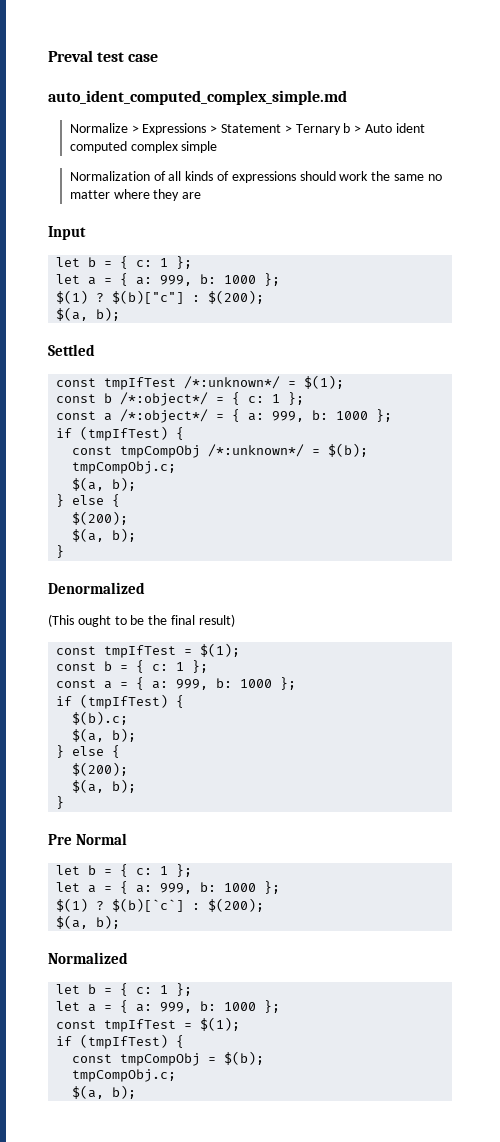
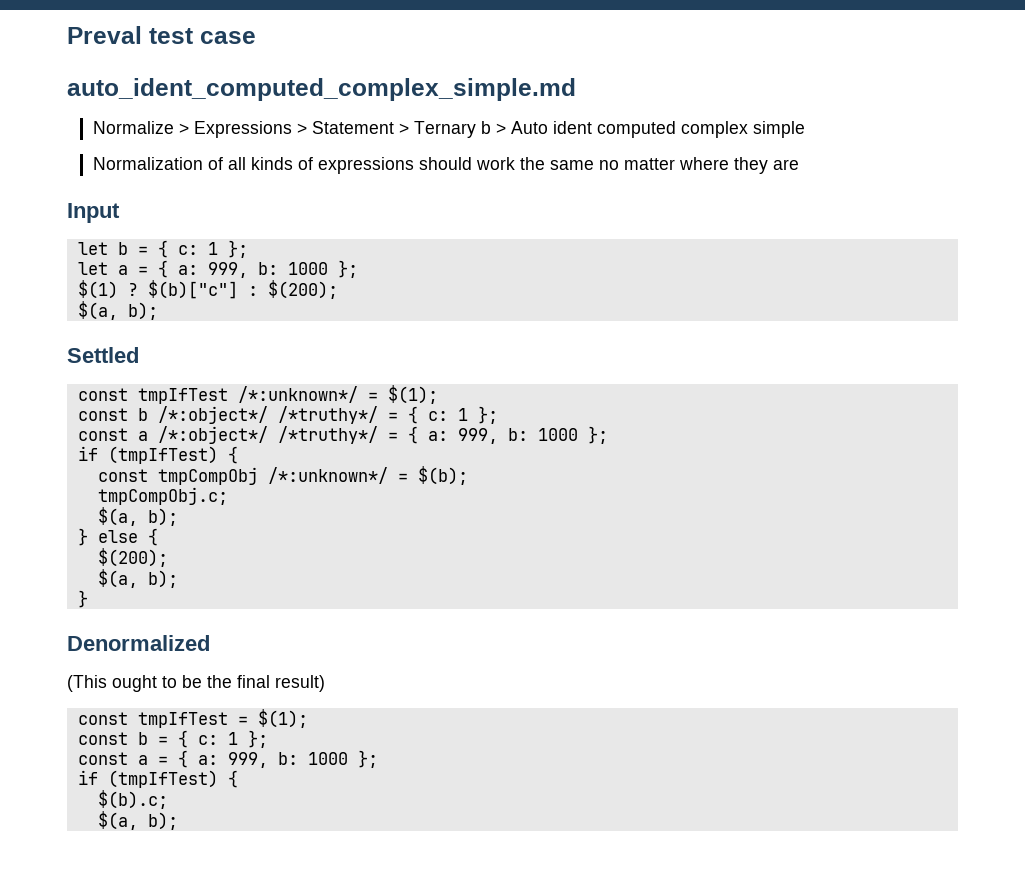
(209, 399) none -> [277,406,378,424] /*truthy*/
(209, 416) none -> [277,426,378,444] /*truthy*/
[56,745,121,758] [72,762,129,776] [72,779,137,793] [56,796,65,809] [48,833,128,845] [56,864,193,877] [56,881,281,894] [56,898,265,912] [56,915,121,929] [48,952,128,964] [56,983,193,996] [56,1000,281,1013] [56,1017,241,1032] [56,1034,185,1049] [72,1051,265,1066] [72,1069,177,1082] [72,1085,137,1099] // } else { // $(200); // $(a, b); // } // Pre Normal // let b = { c: 1 }; // let a = { a: 999, b: 1000 }; // $(1) ? $(b)[`c`] : $(200); // $(a, b); // Normalized // let b = { c: 1 }; // let a = { a: 999, b: 1000 }; // const tmpIfTest = $(1); // if (tmpIfTest) { // const tmpCompObj = $(b); // tmpCompObj.c; // $(a, b); -> (178, 821) none

